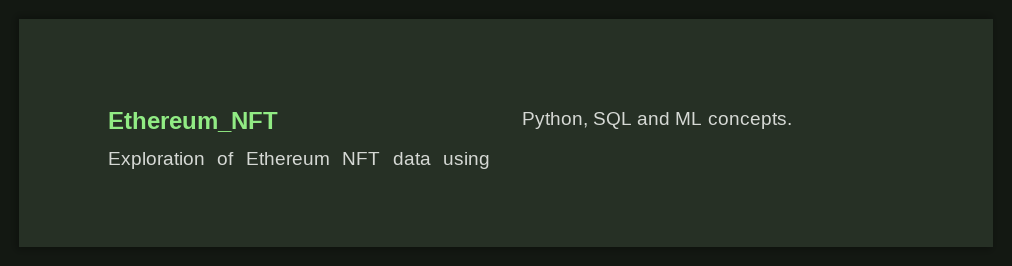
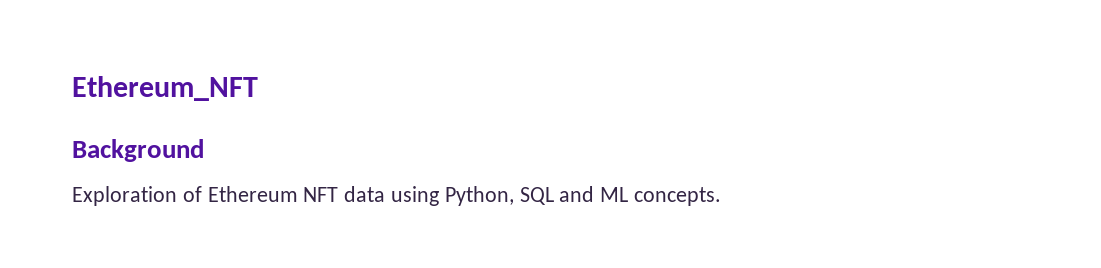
(278, 122) none -> [72,139,204,162] // Background

